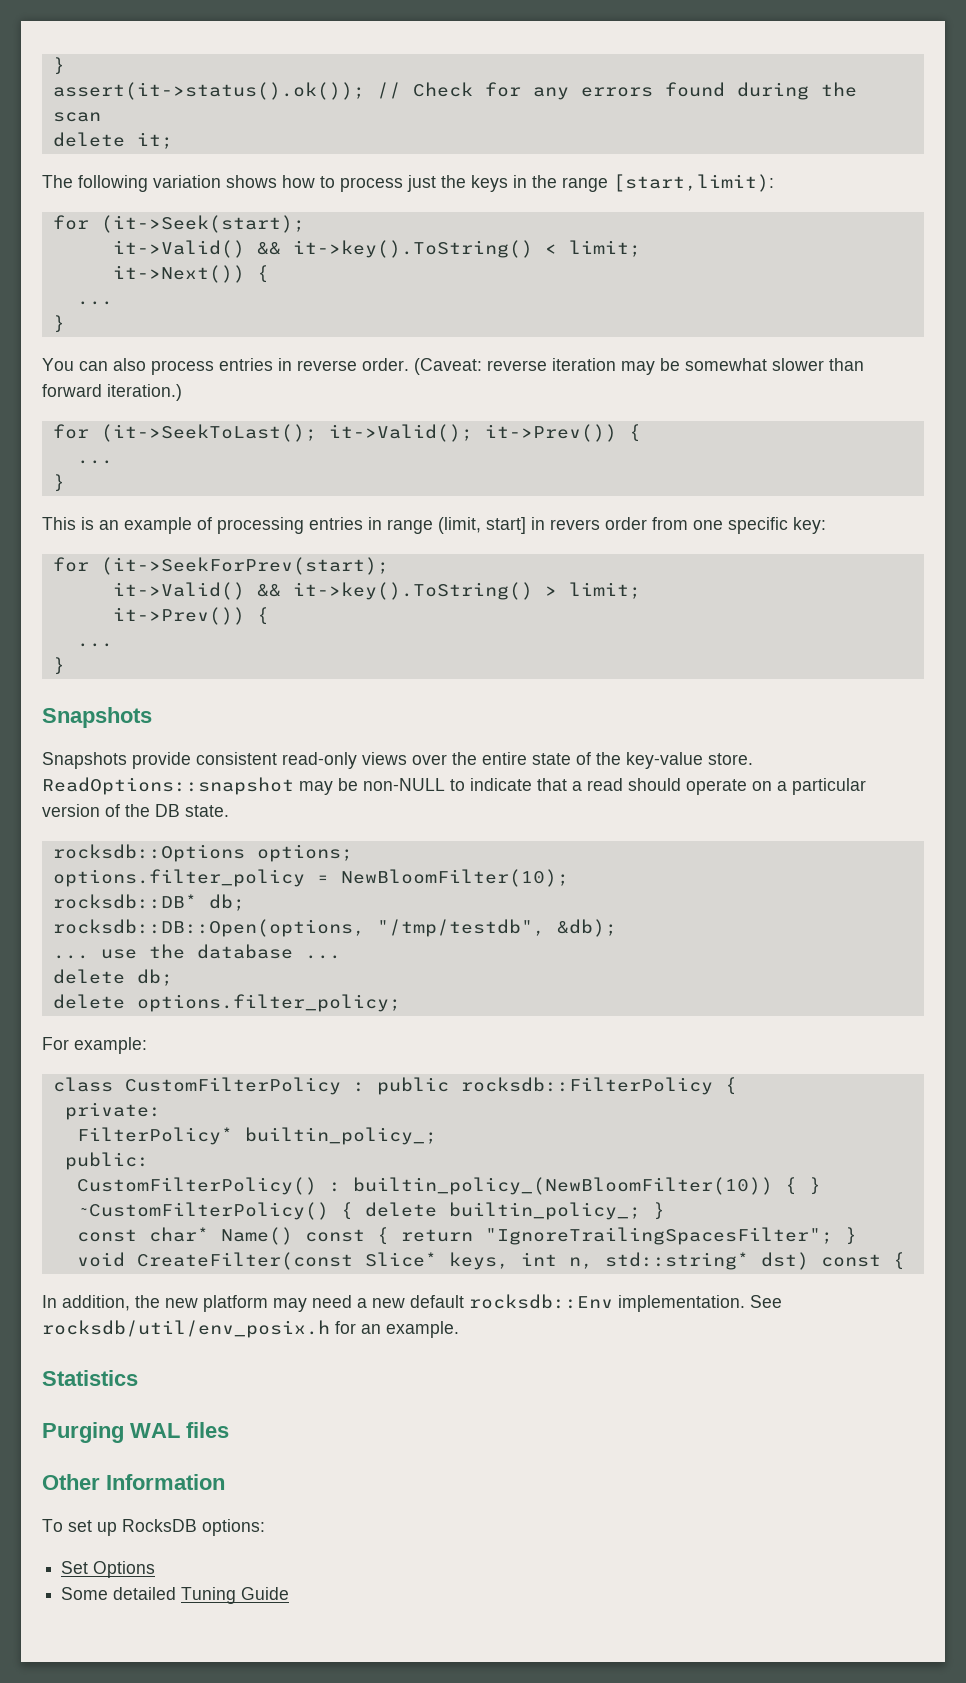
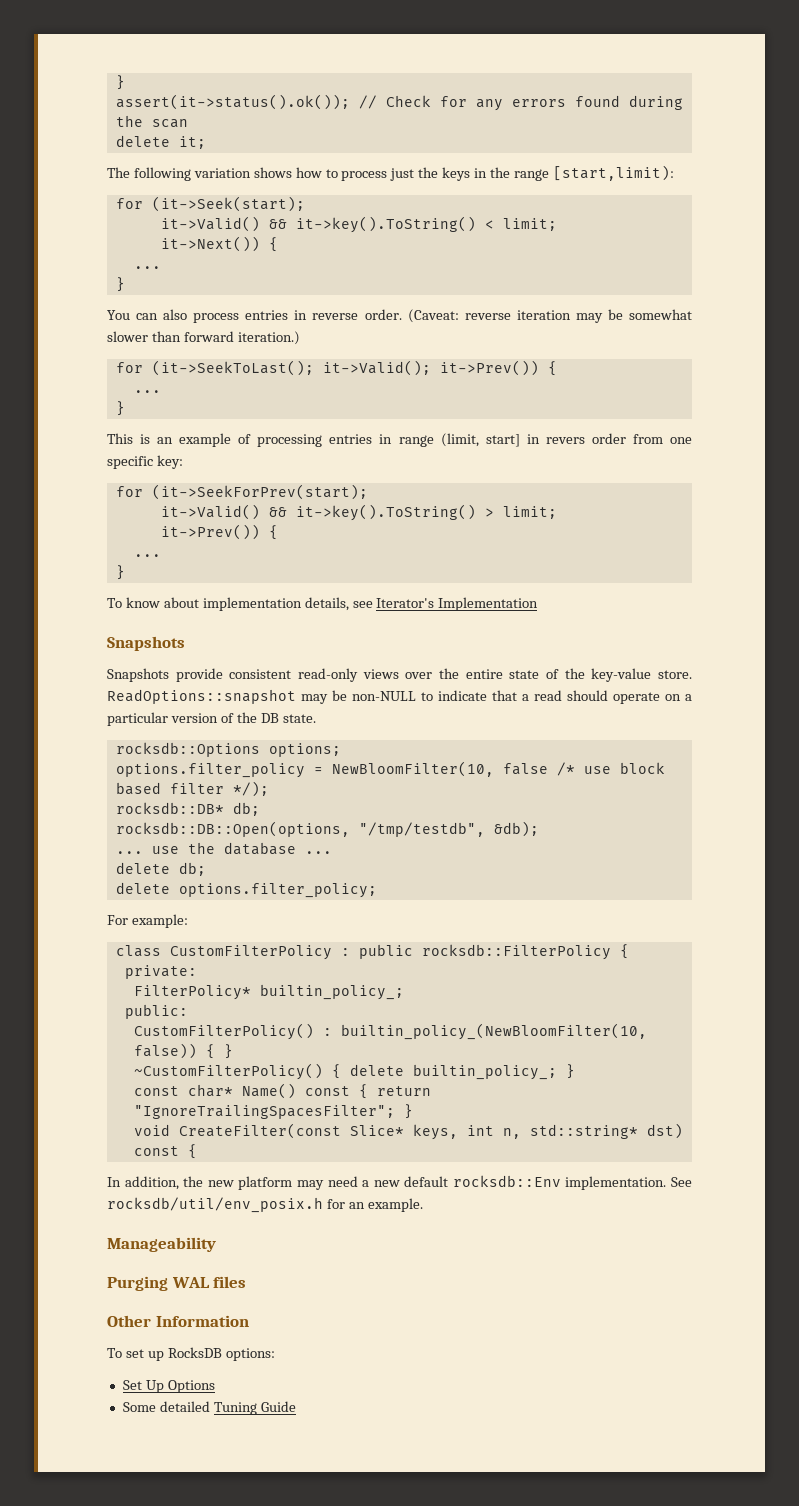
(65, 666) none -> [107,597,539,611] // To know about implementation details, see Iterator's Implementation
[340,869,569,887] NewBloomFilter(10); -> [331,761,665,777] [115,781,269,797] NewBloomFilter(10, false /* use block based filter */);
[352,1177,773,1195] builtin_policy_(NewBloomFilter(10)) -> [340,1023,647,1040] [133,1043,197,1059] builtin_policy_(NewBloomFilter(10, false))
[42,1370,138,1386] Statistics -> [107,1237,216,1252] Manageability
(89, 1567) none -> [145,1380,164,1393] Up

